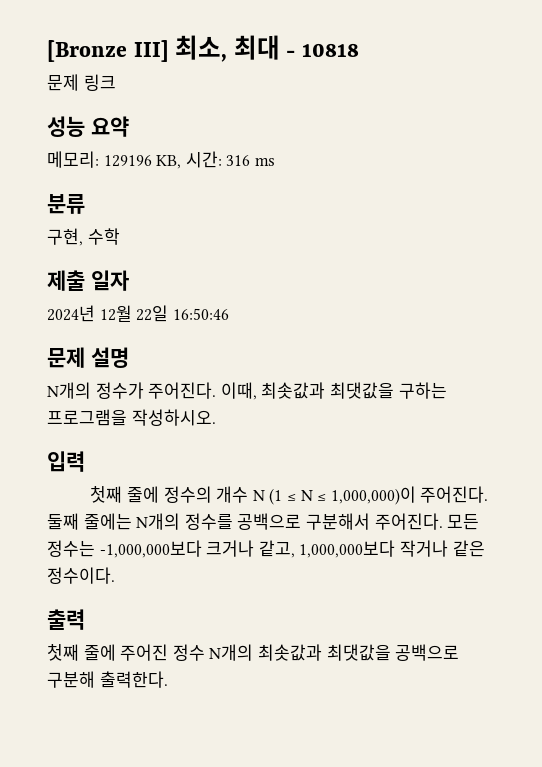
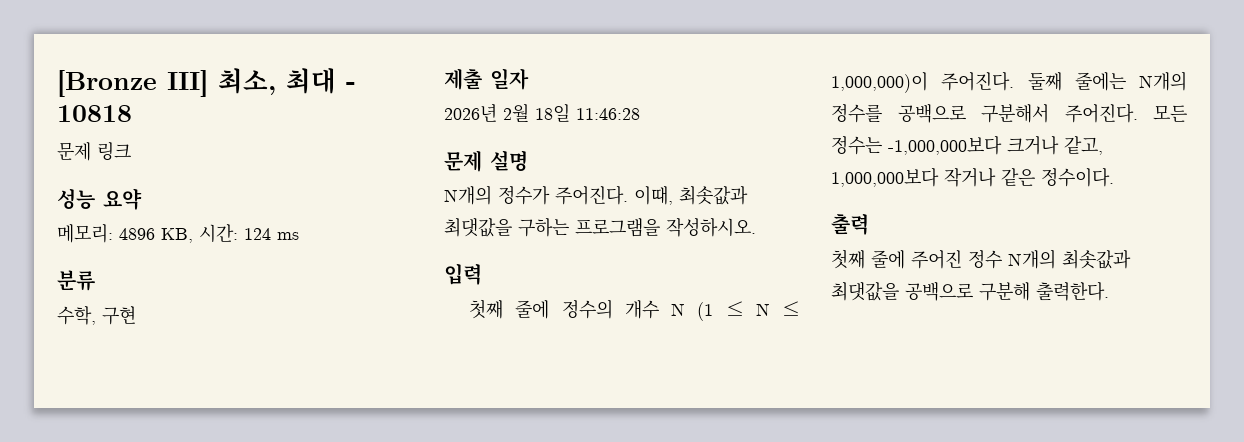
[103,155,152,167] 129196 -> [119,228,155,240] 4896
[226,155,251,166] 316 -> [244,228,271,240] 124
[47,228,120,246] 구현, 수학 -> [57,306,136,325] 수학, 구현
[47,305,229,322] 2024년 12월 22일 16:50:46 -> [444,103,640,122] 2026년 2월 18일 11:46:28

